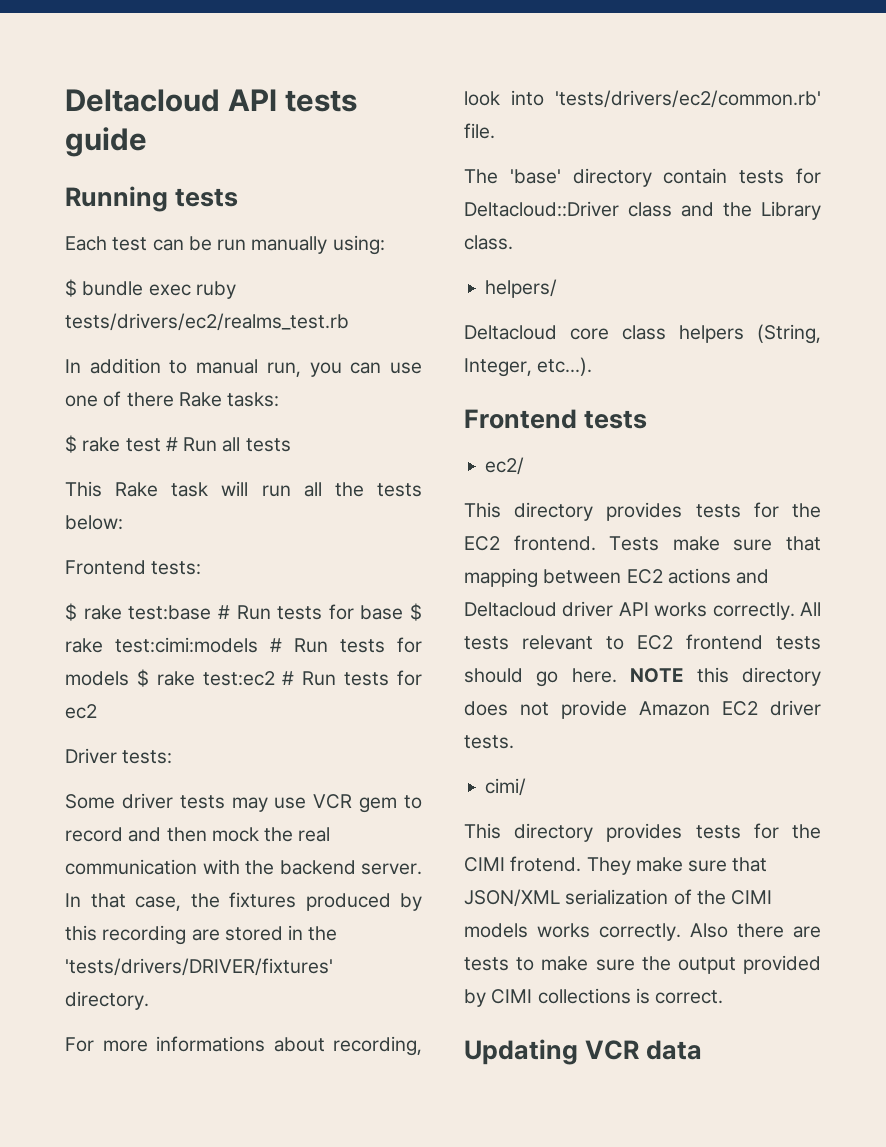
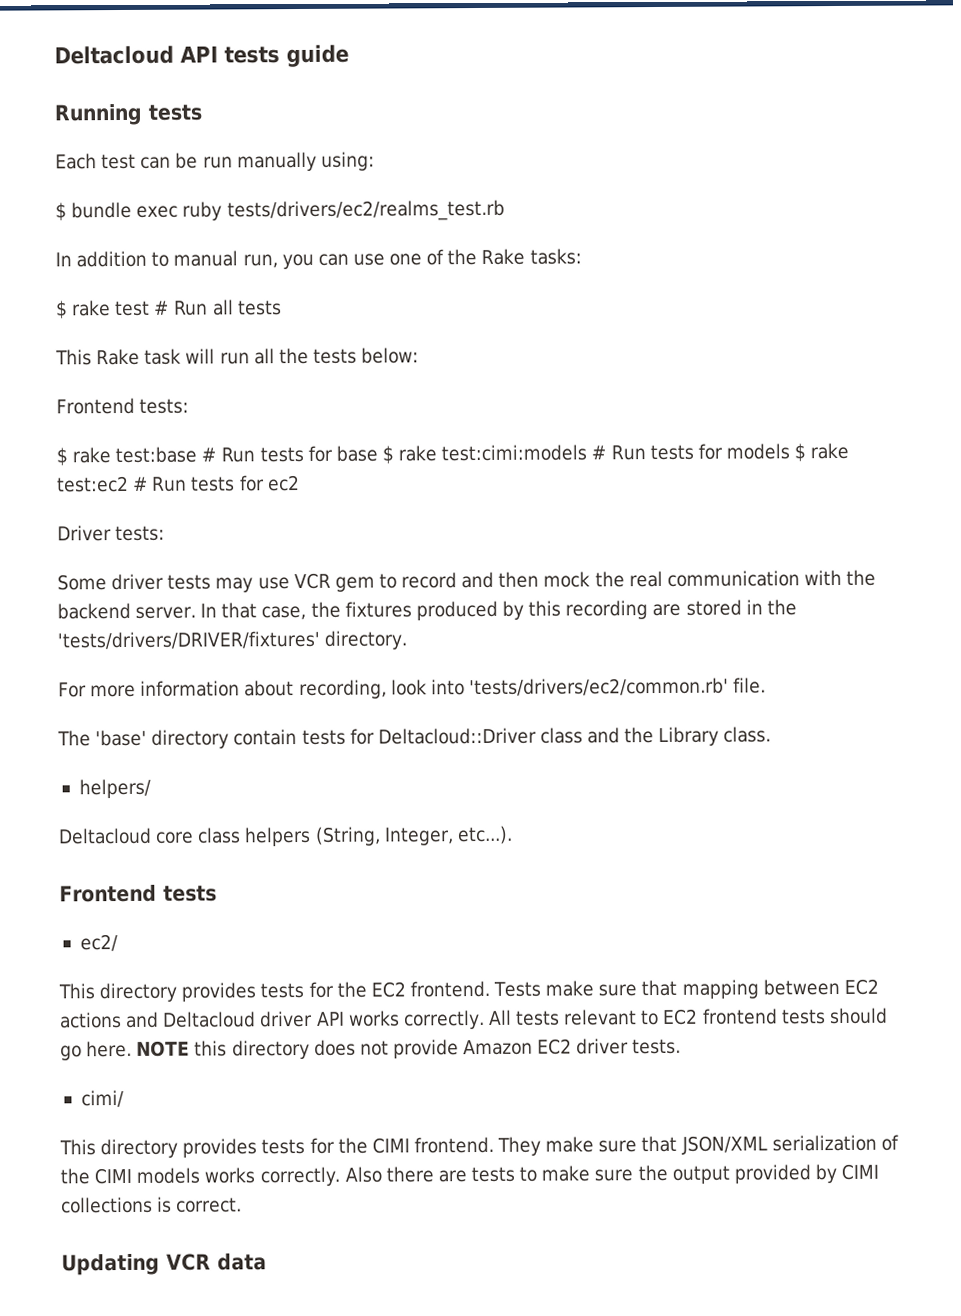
[126,392,174,407] there -> [447,249,478,266] the
[156,1036,265,1052] informations -> [140,680,241,697] information
[510,856,582,872] frotend. -> [413,1136,494,1154] frontend.

